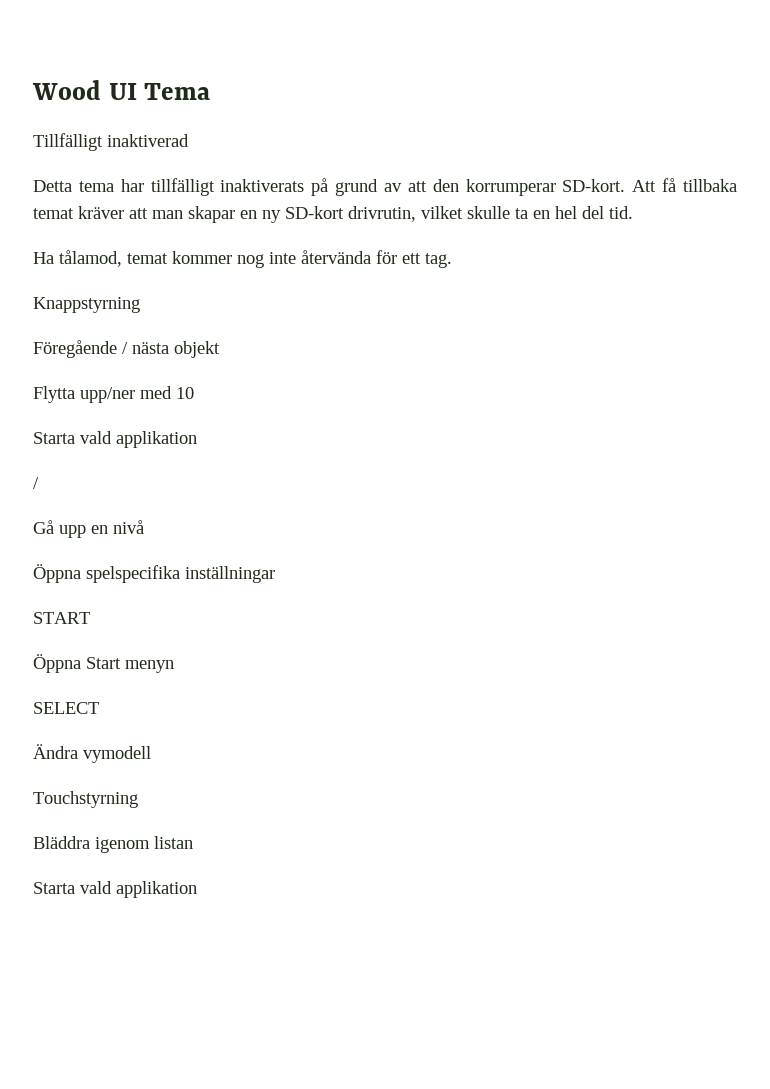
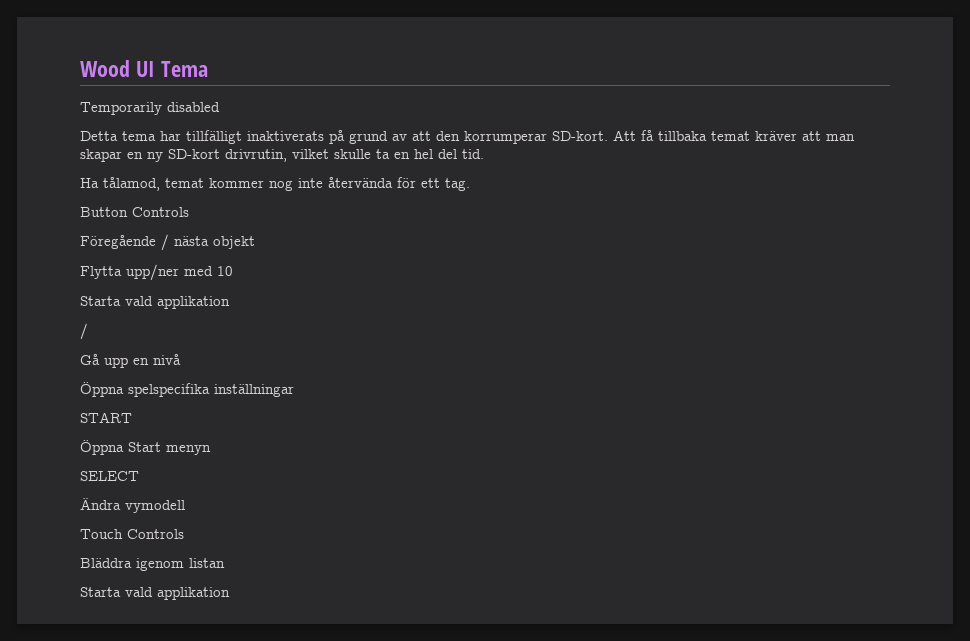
[33,133,189,151] Tillfälligt inaktiverad -> [80,102,220,115] Temporarily disabled
[33,297,140,313] Knappstyrning -> [80,207,189,217] Button Controls
[33,791,138,808] Touchstyrning -> [80,529,184,539] Touch Controls

